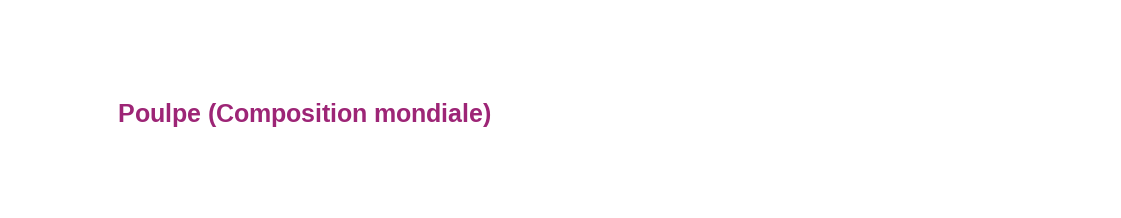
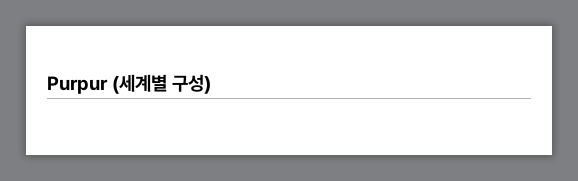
[118,103,491,127] Poulpe (Composition mondiale) -> [47,74,212,94] Purpur (세계별 구성)

